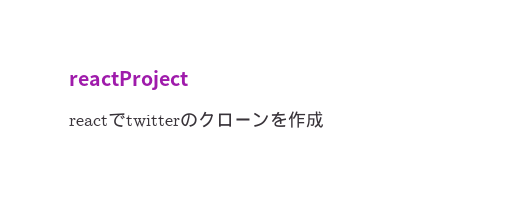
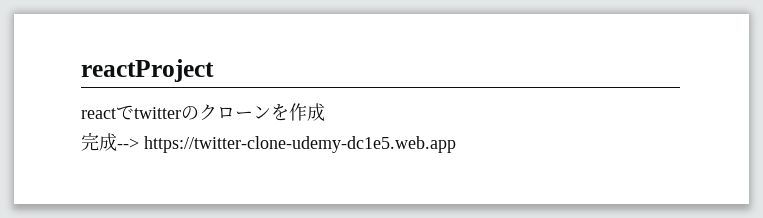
(324, 119) none -> [81,132,456,153] // 完成--> https://twitter-clone-udemy-dc1e5.web.app

